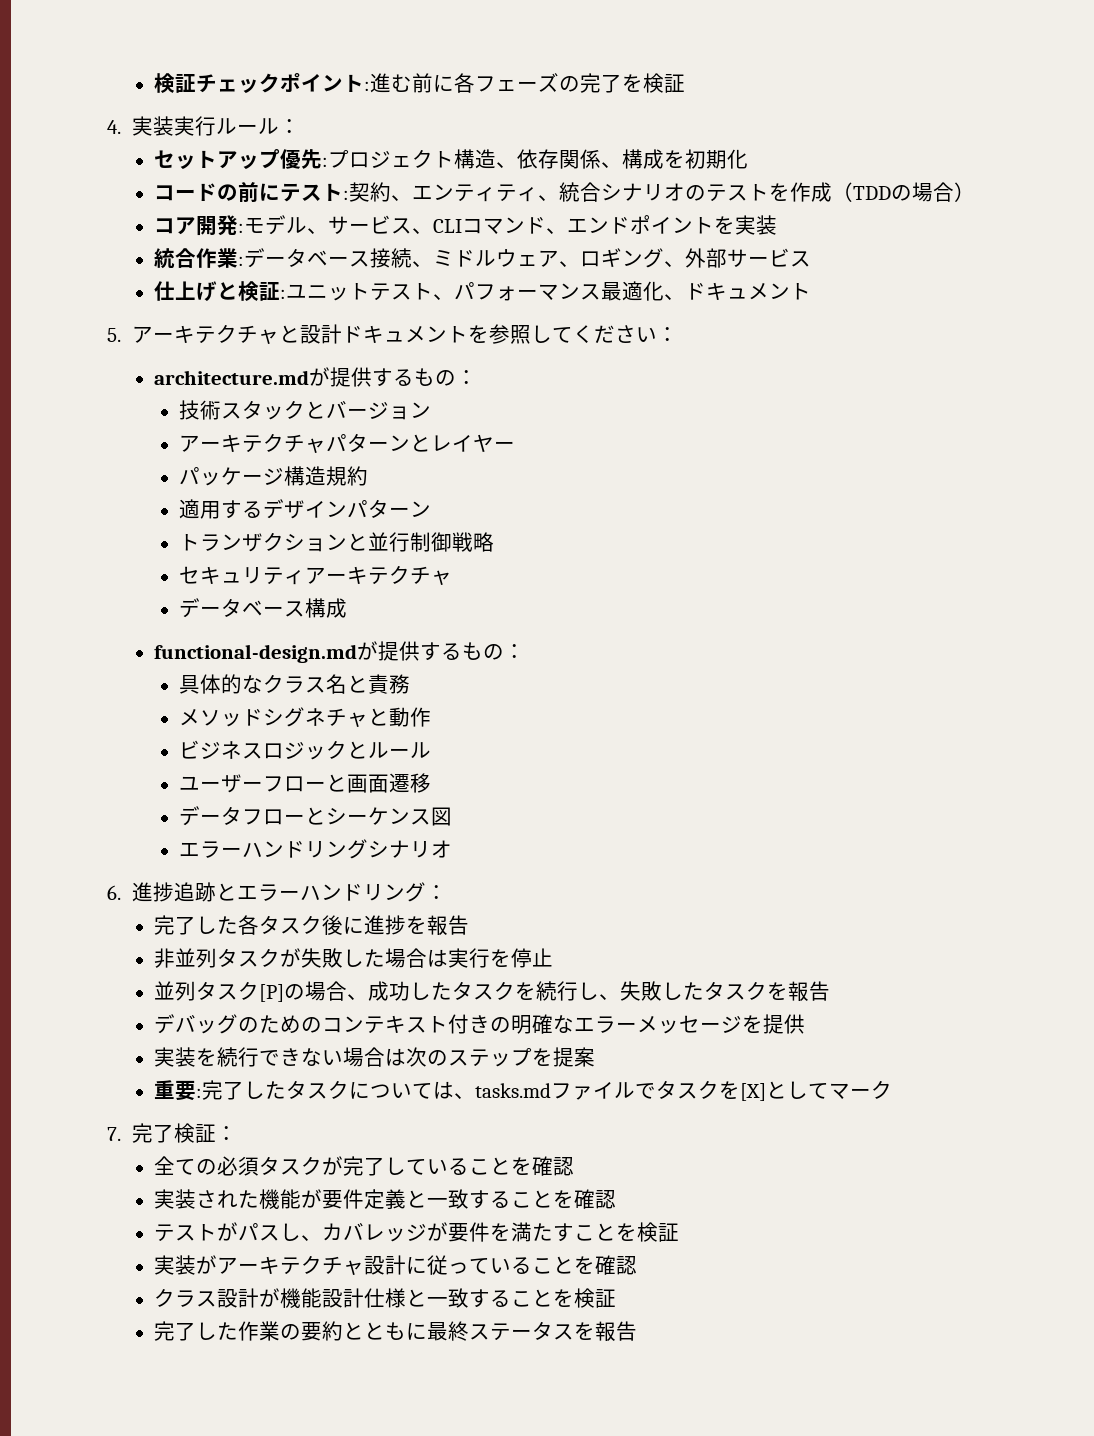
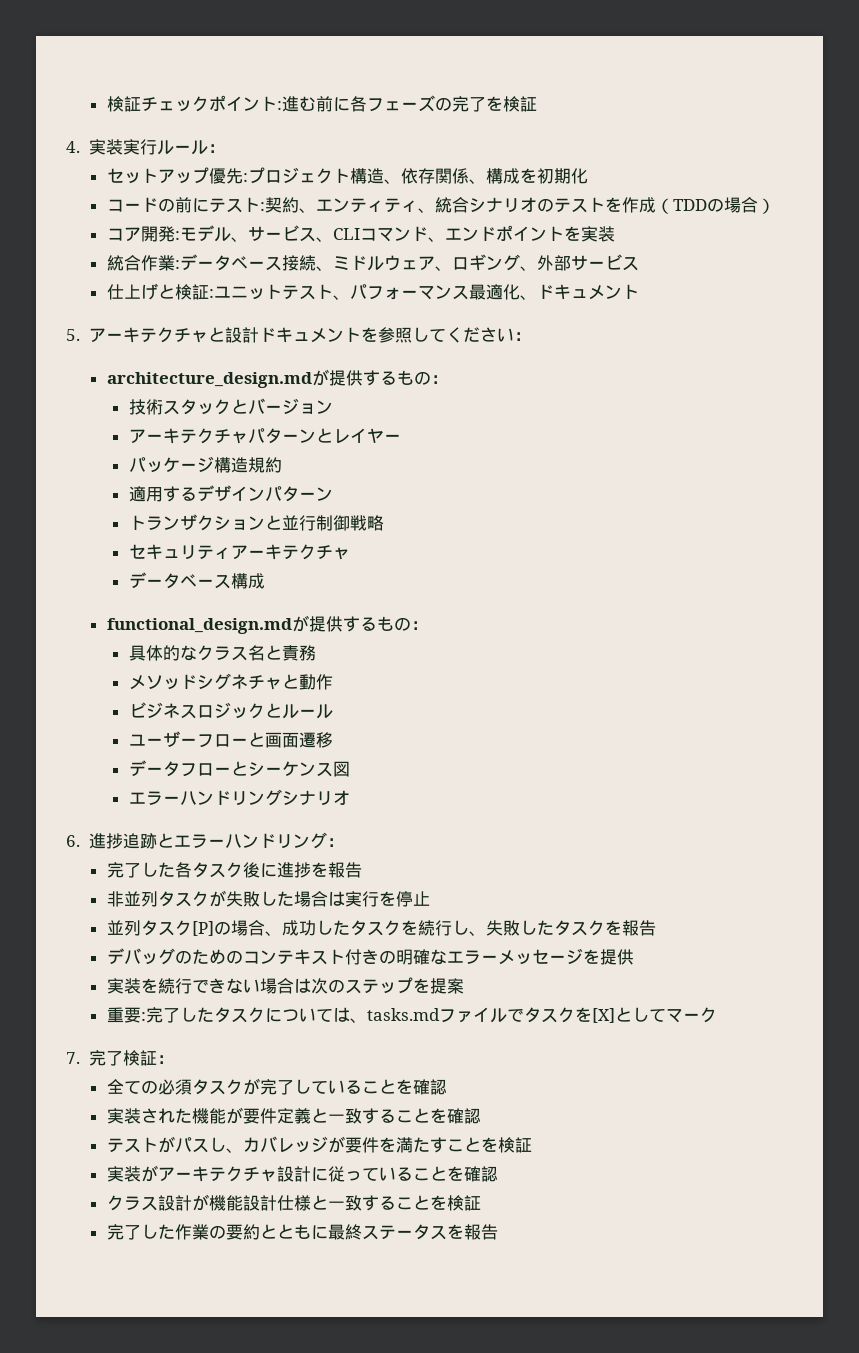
[154,370,310,385] architecture.md -> [106,372,312,388] architecture_design.md
[154,644,358,663] functional-design.md -> [106,618,292,634] functional_design.md

